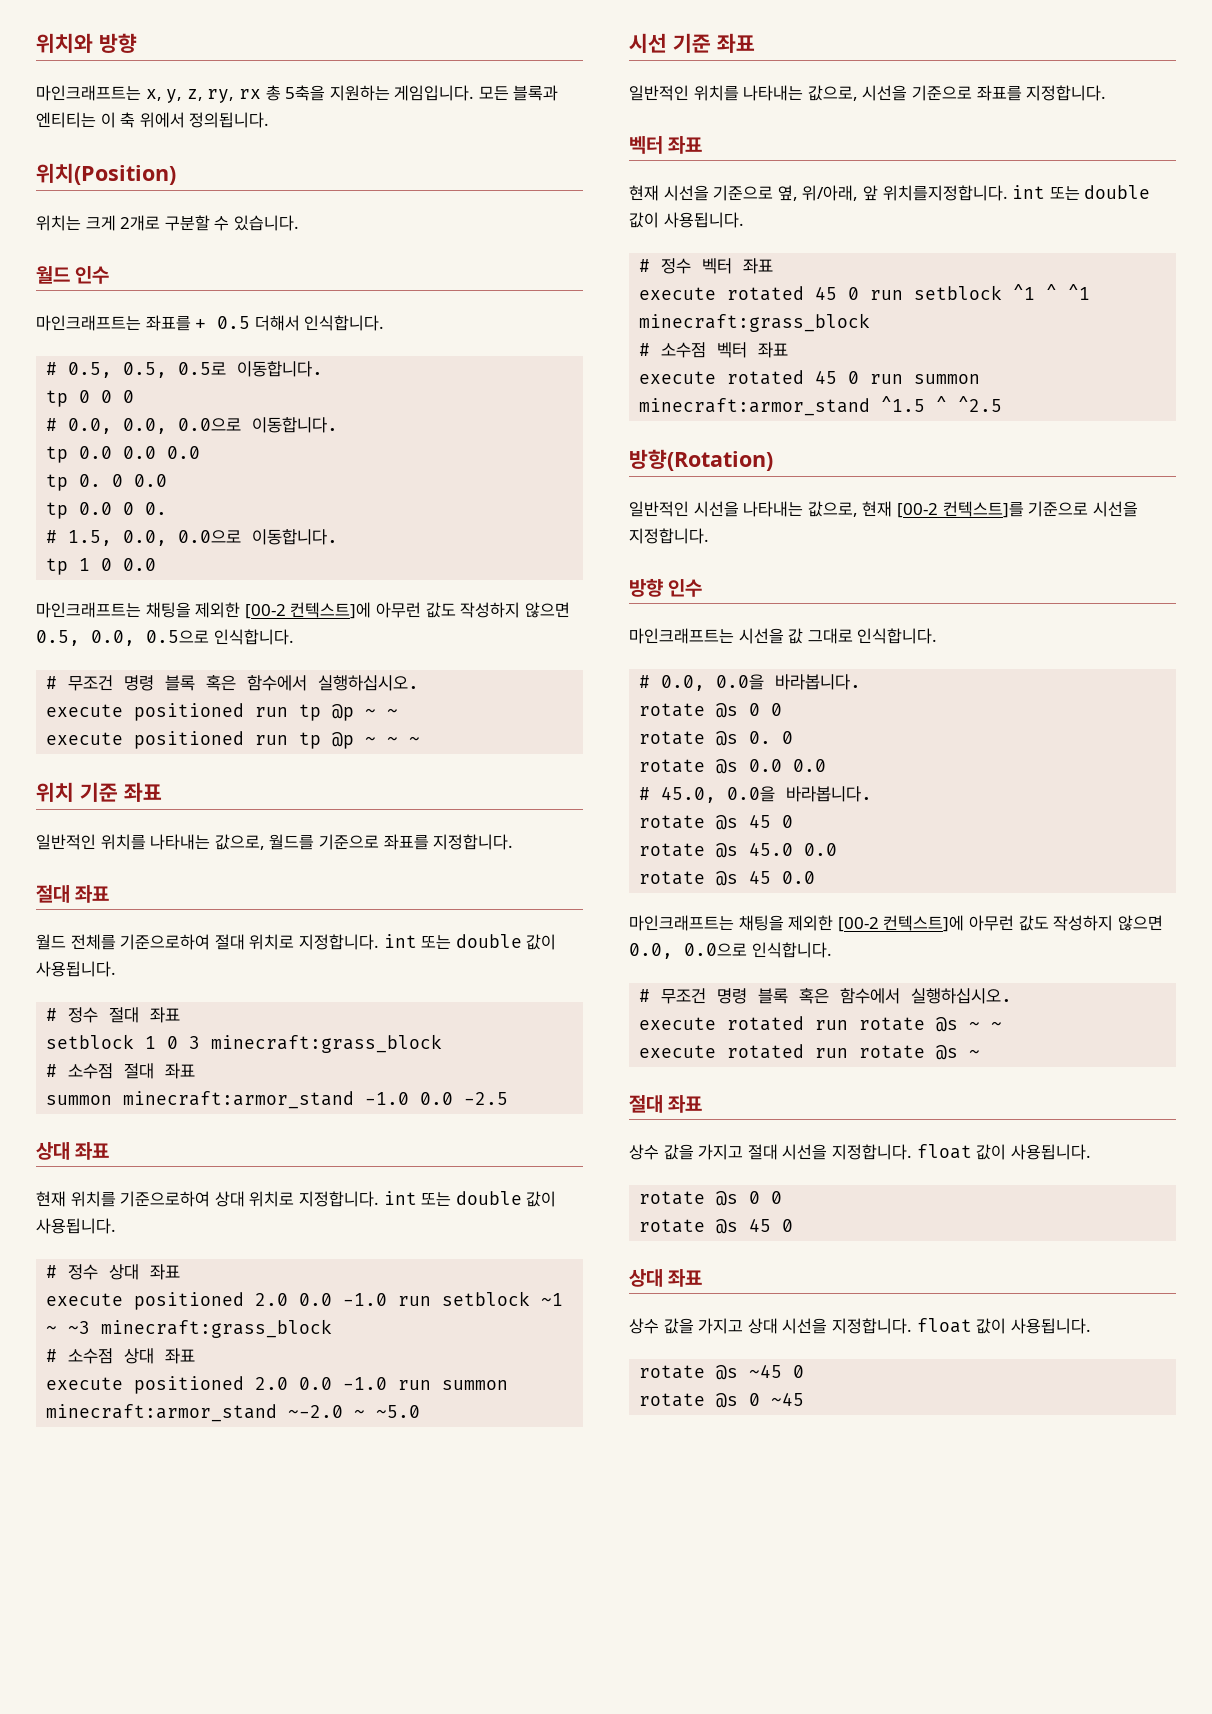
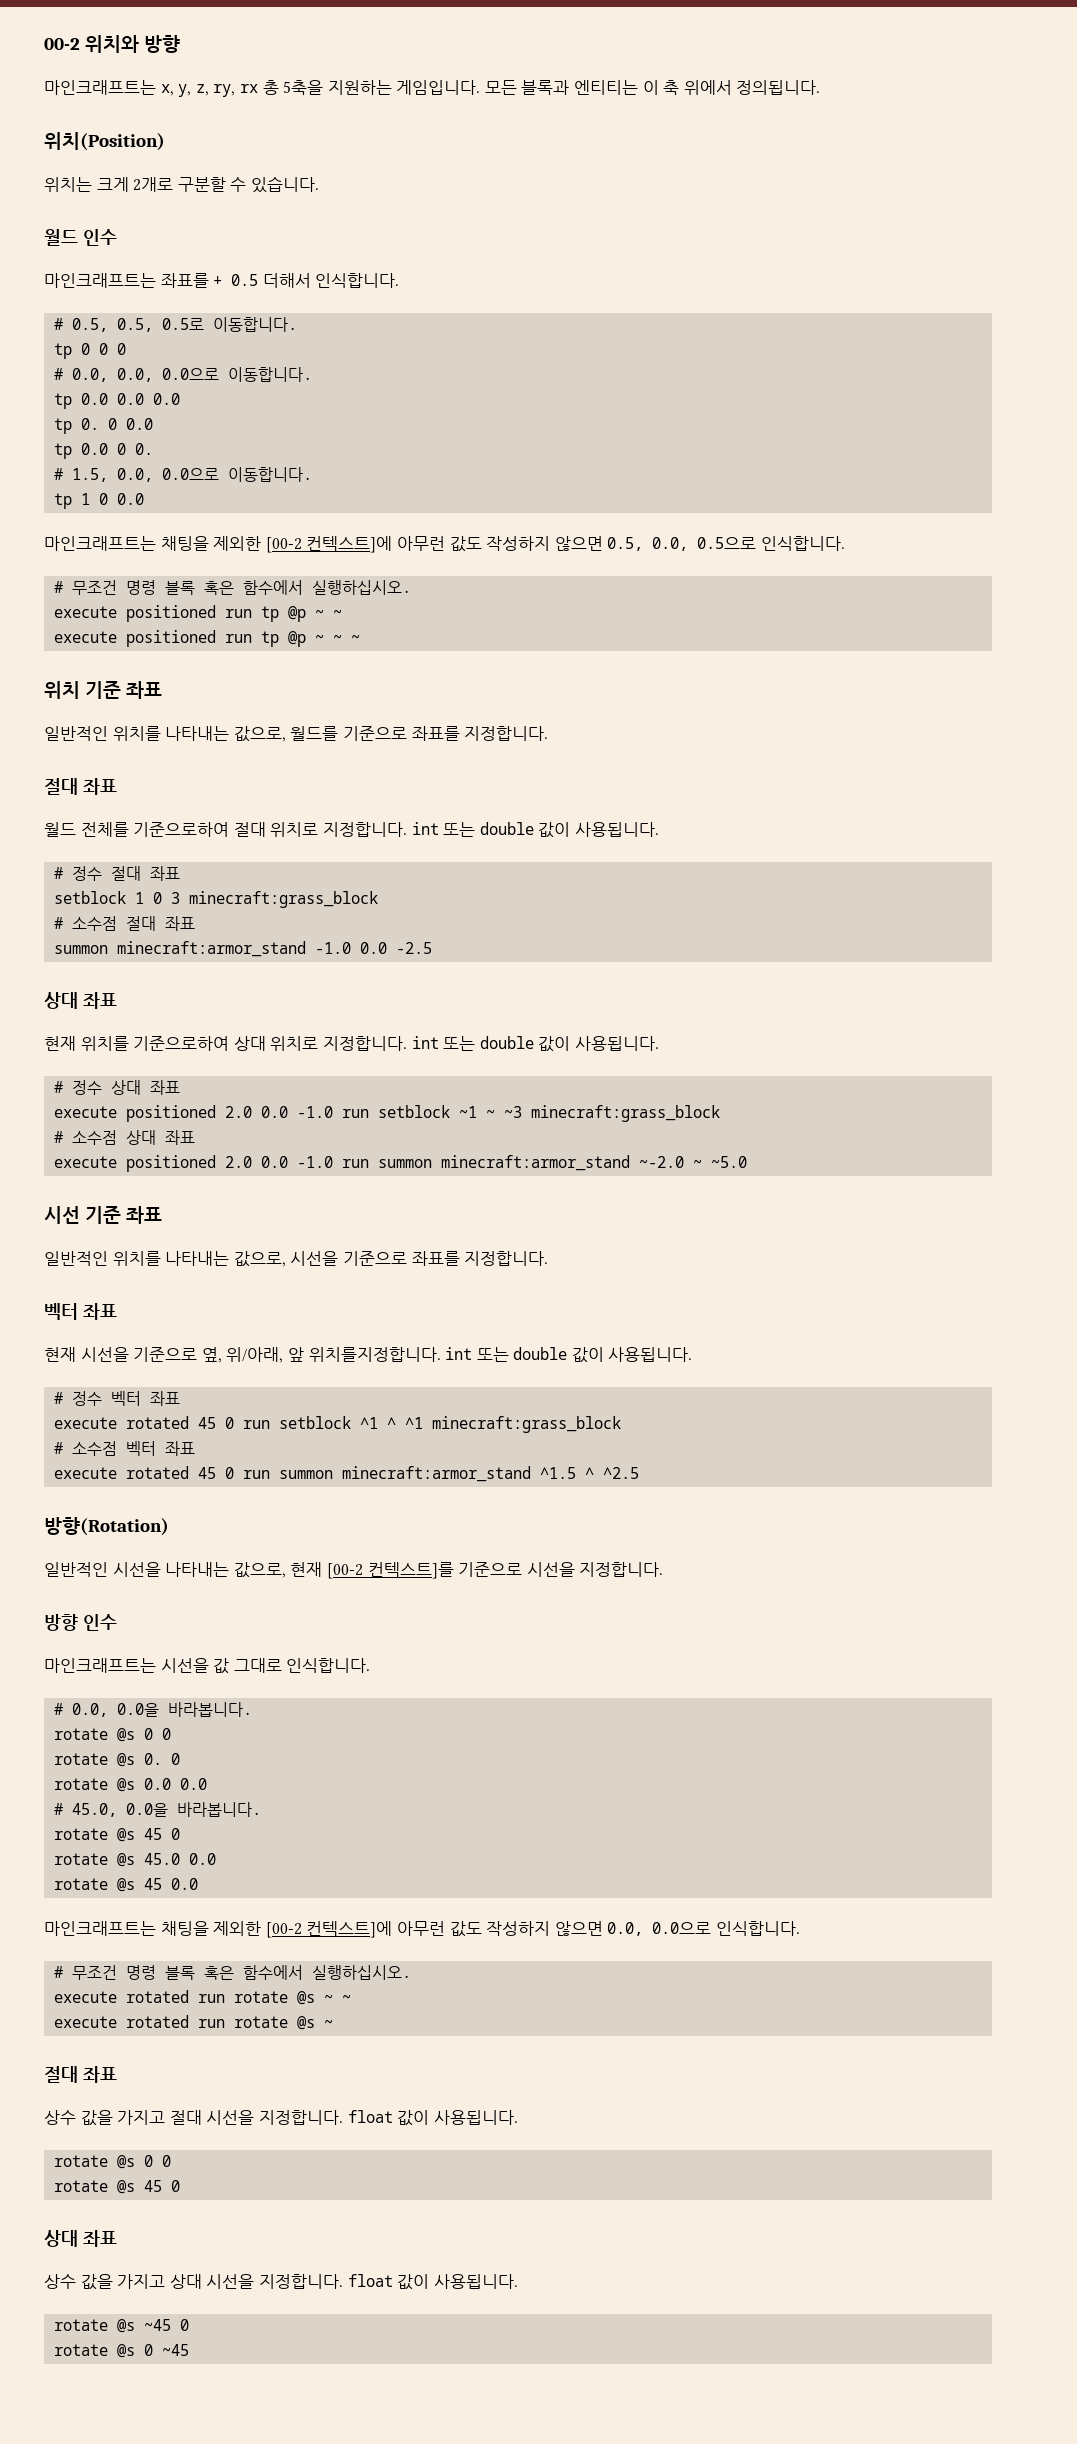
(36, 43) none -> [44,38,80,50] 00-2

